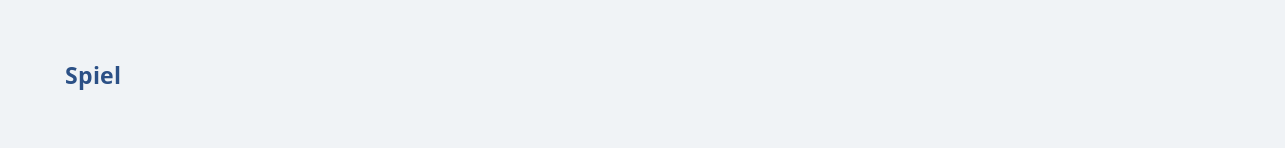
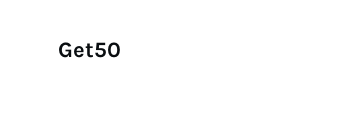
[65,66,121,90] Spiel -> [58,42,121,58] Get50

